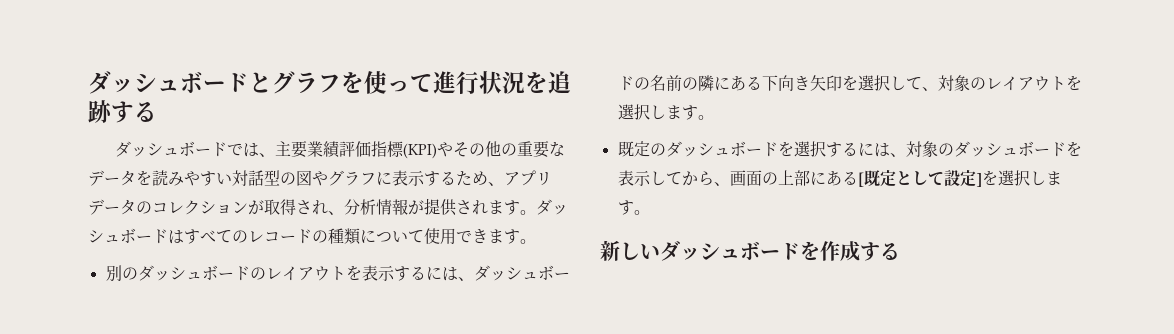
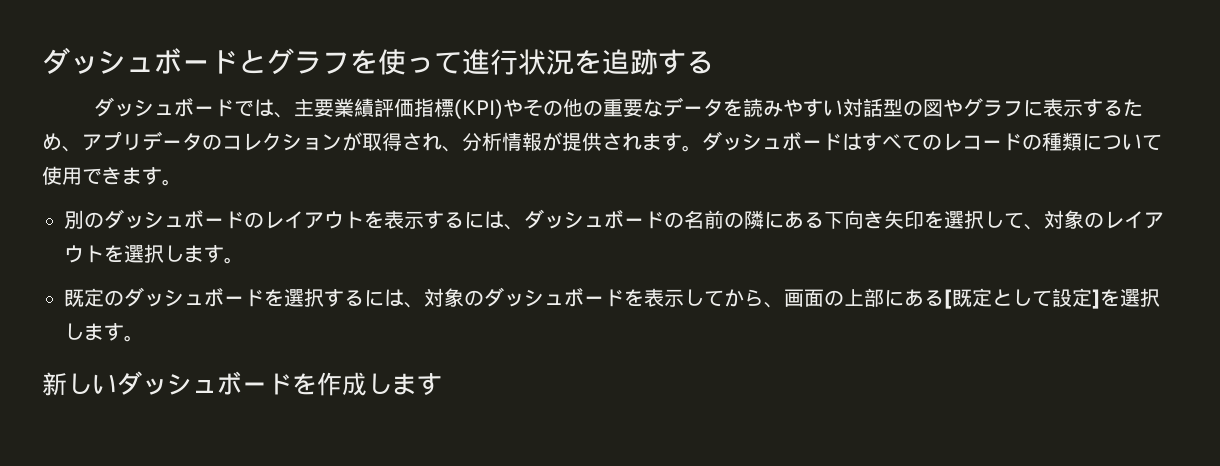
[860,242,900,261] する -> [367,373,442,396] します

